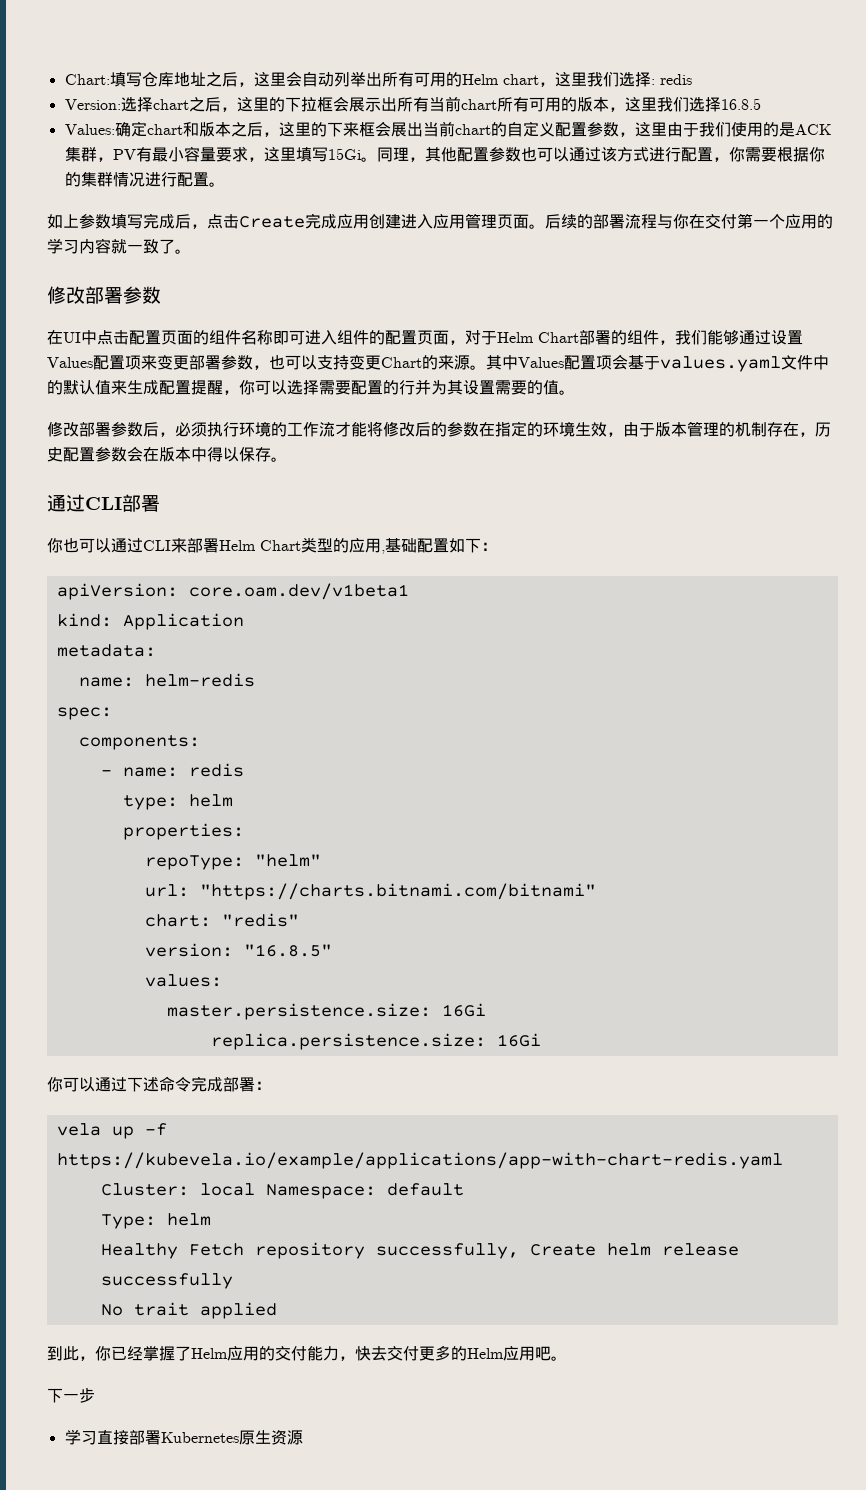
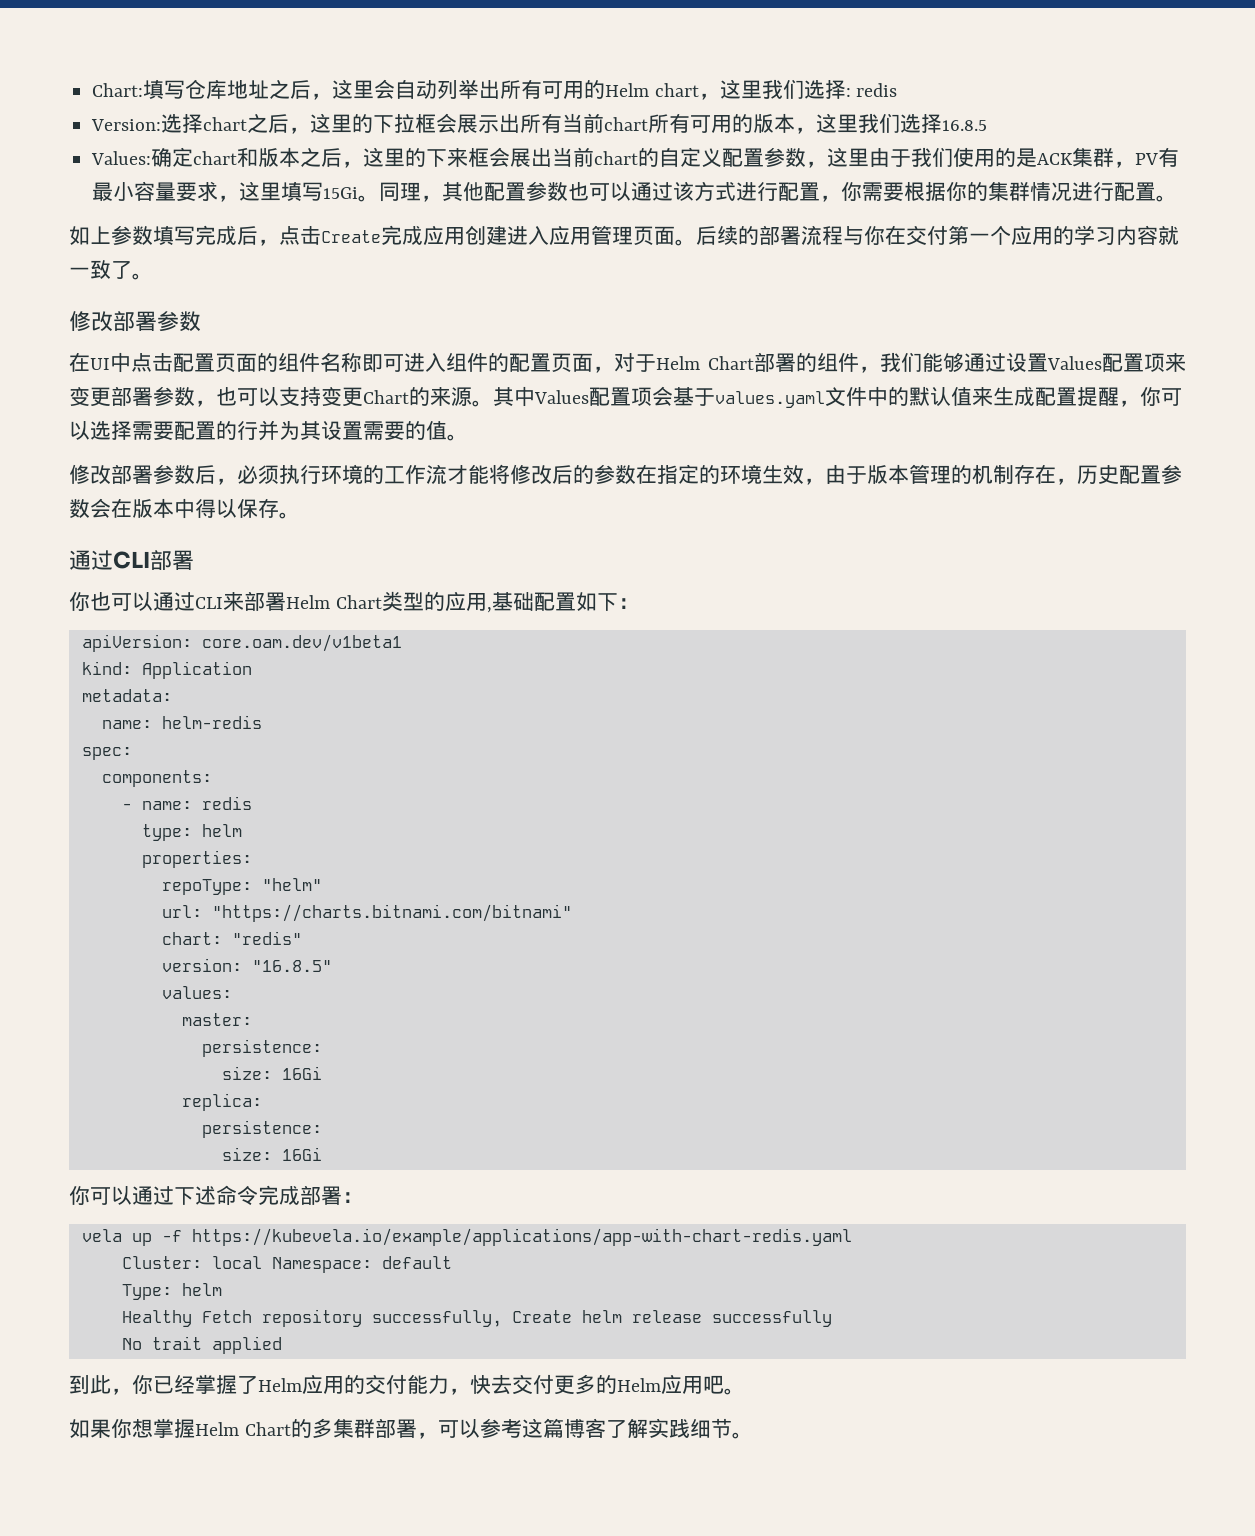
[166,1003,486,1020] [210,1033,486,1050] master.persistence.size: 16Gi // replica.persistence.size: -> [181,1013,252,1026] [201,1039,322,1057] [221,1066,322,1080] [181,1093,262,1111] [201,1120,322,1138] [221,1147,272,1161] master: // persistence: // size: 16Gi // replica: // persistence: // size:
[47,1388,95,1403] [64,1429,303,1445] 下一步 // 学习直接部署Kubernetes原生资源 -> [69,1418,753,1439] 如果你想掌握Helm Chart的多集群部署，可以参考这篇博客了解实践细节。

